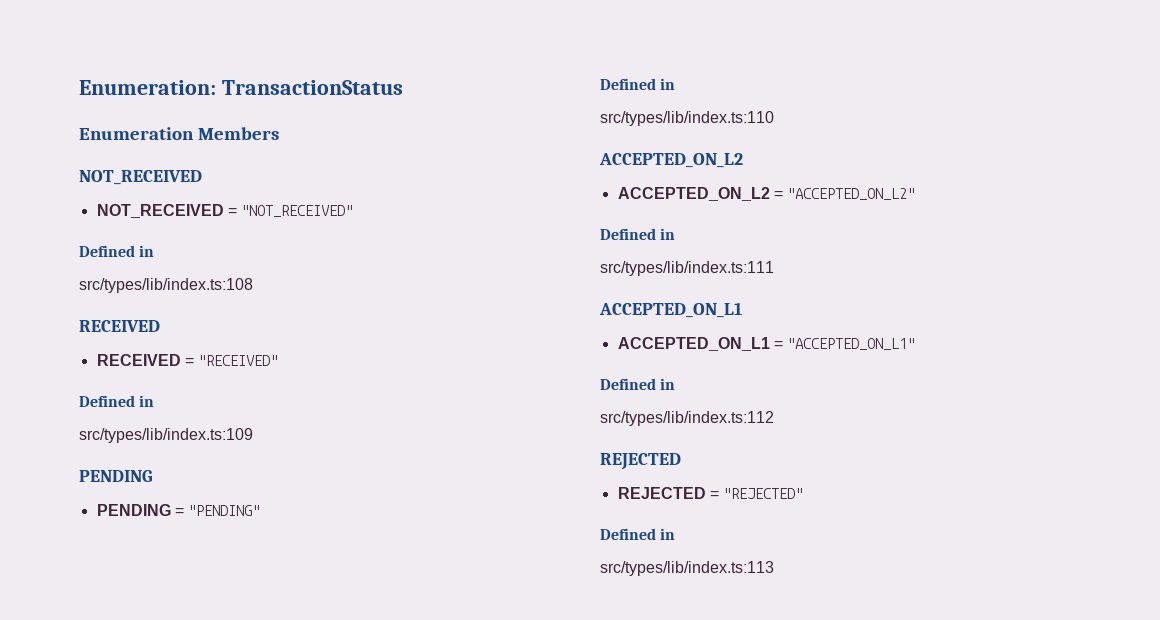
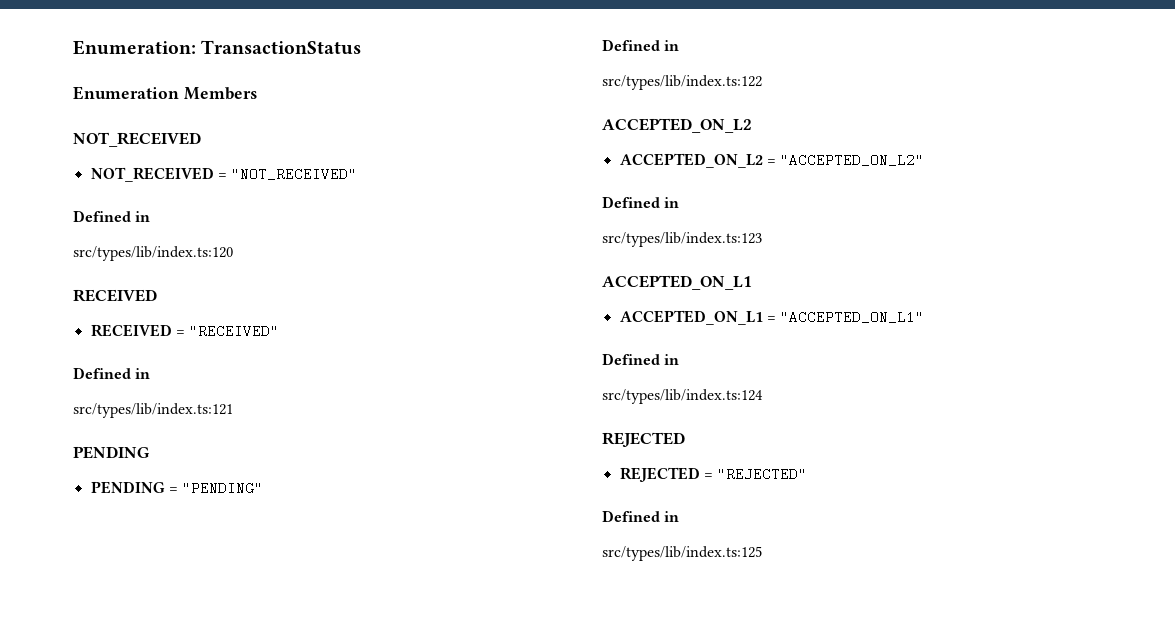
[79,278,253,293] src/types/lib/index.ts:108 -> [73,246,233,261] src/types/lib/index.ts:120
[79,428,253,443] src/types/lib/index.ts:109 -> [73,403,233,418] src/types/lib/index.ts:121
[600,111,774,126] src/types/lib/index.ts:110 -> [602,75,762,90] src/types/lib/index.ts:122
[600,261,774,276] src/types/lib/index.ts:111 -> [602,232,762,247] src/types/lib/index.ts:123
[600,411,774,426] src/types/lib/index.ts:112 -> [602,389,763,404] src/types/lib/index.ts:124
[600,561,774,576] src/types/lib/index.ts:113 -> [602,546,762,561] src/types/lib/index.ts:125

